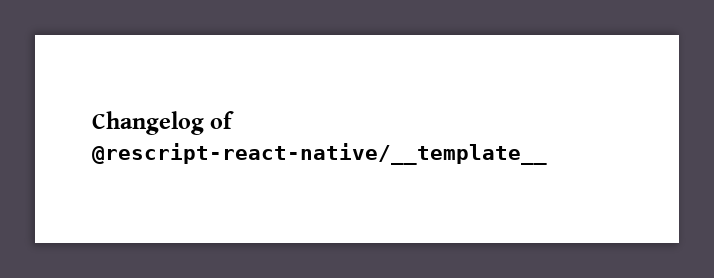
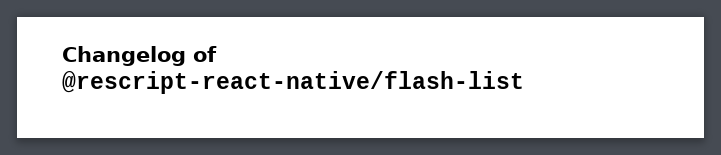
[92,143,547,165] @rescript-react-native/__template__ -> [62,71,524,94] @rescript-react-native/flash-list

